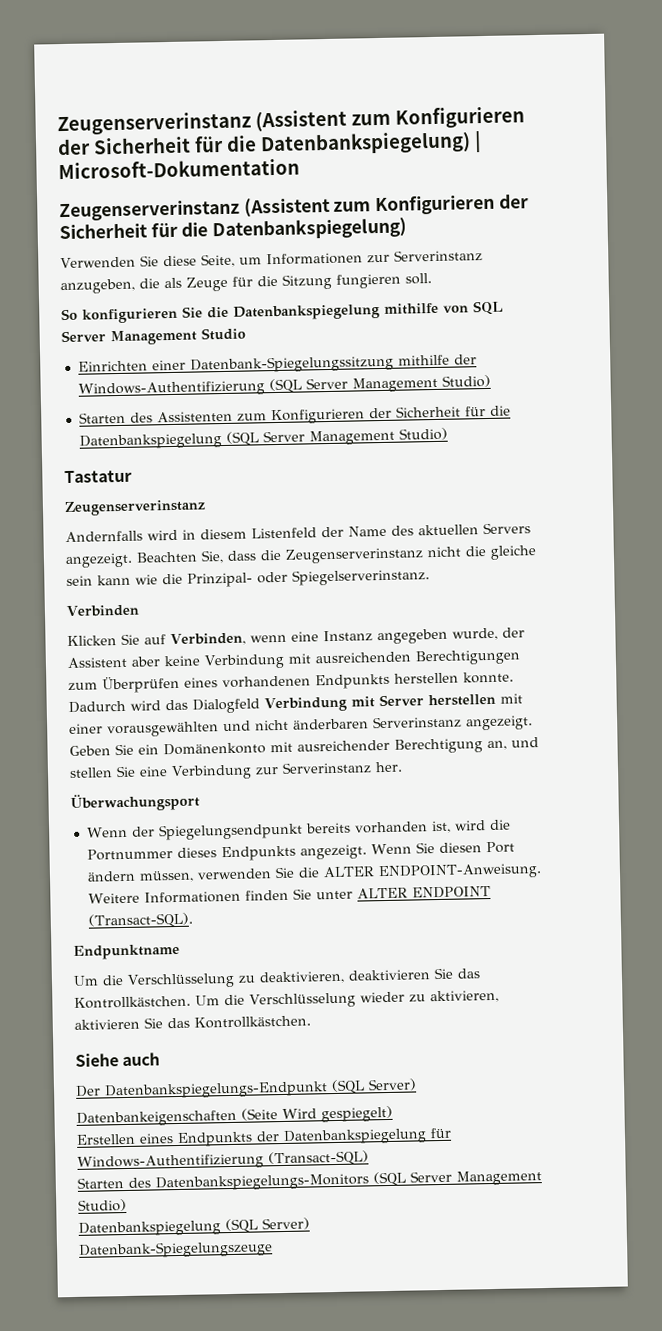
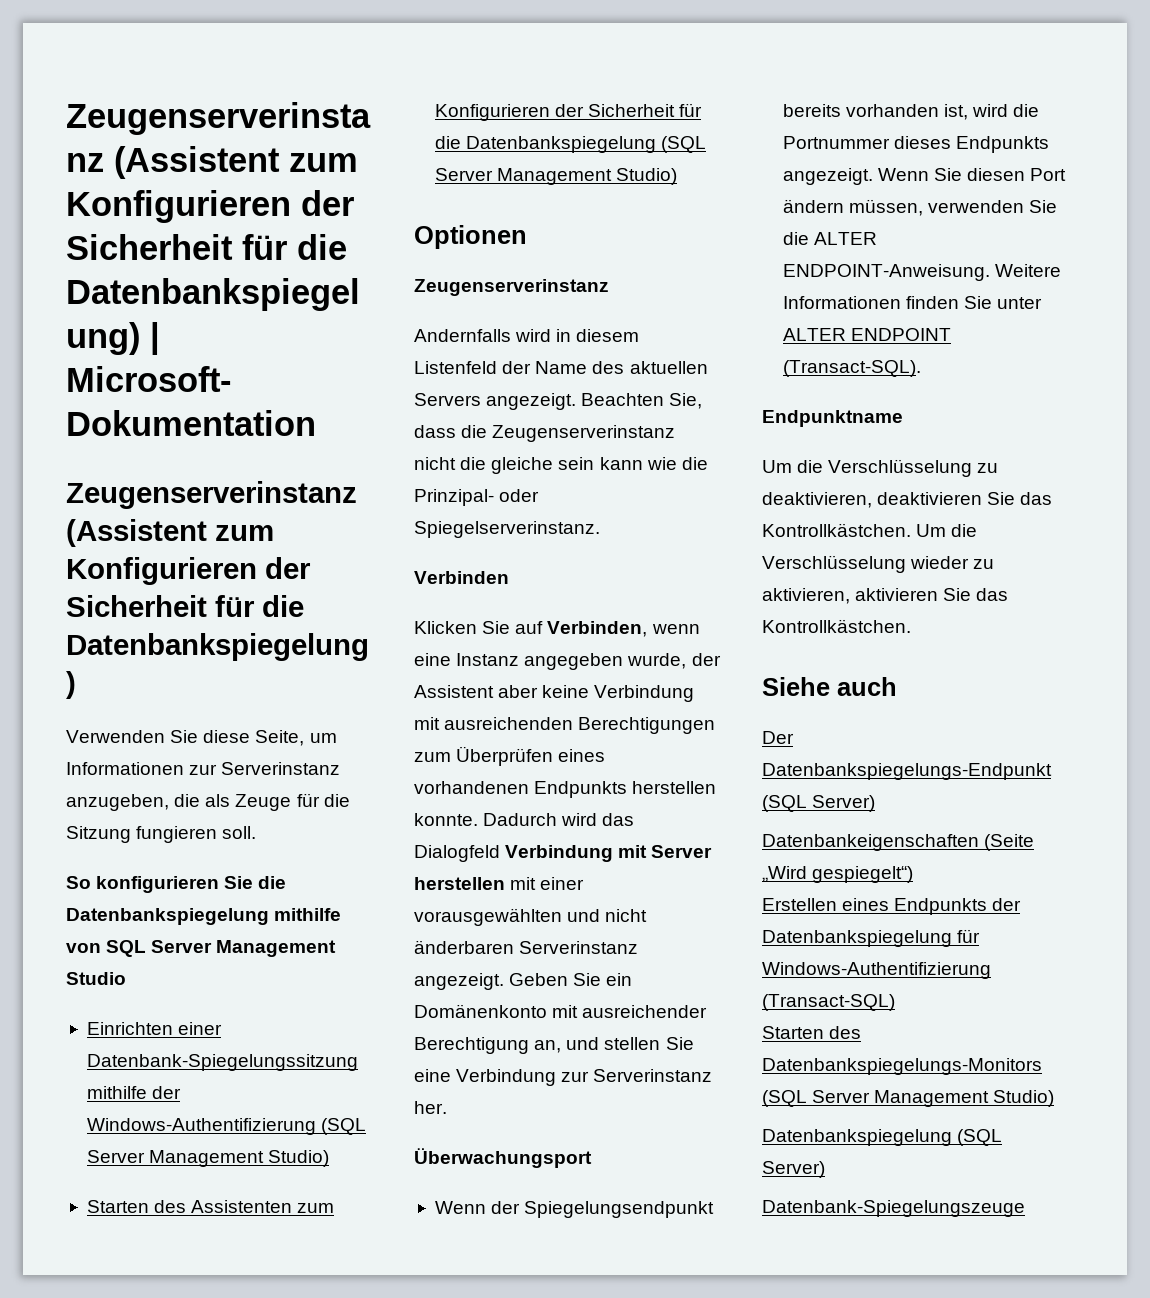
[64,469,132,484] Tastatur -> [414,225,527,249] Optionen
[282,1105,393,1123] Wird gespiegelt) -> [762,866,914,883] „Wird gespiegelt“)

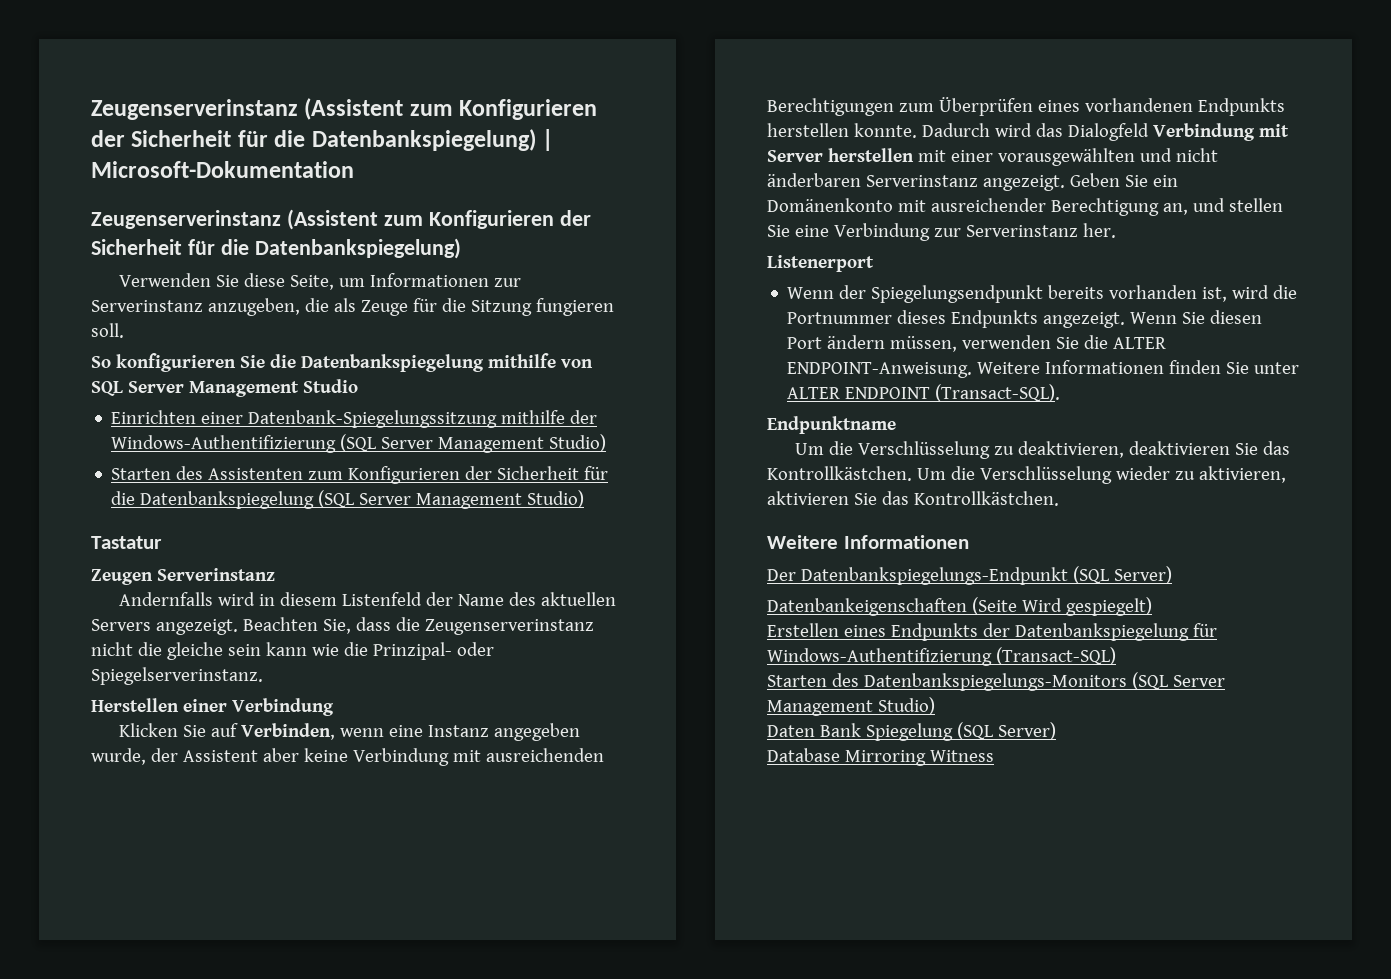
[414,225,527,249] [414,279,609,296] Optionen // Zeugenserverinstanz -> [91,536,162,549] [91,568,275,585] Tastatur // Zeugen Serverinstanz
[414,571,509,584] Verbinden -> [91,698,334,716] Herstellen einer Verbindung
[414,1148,592,1168] Überwachungsport -> [767,255,874,272] Listenerport
[762,677,897,696] Siehe auch -> [767,535,969,549] Weitere Informationen
[762,866,914,883] „Wird gespiegelt“) -> [1021,597,1152,616] Wird gespiegelt)
[762,1129,1003,1146] [762,1161,825,1178] [762,1200,1025,1217] Datenbankspiegelung (SQL Server) // Datenbank-Spiegelungszeuge -> [767,722,1056,741] [767,748,994,766] Daten Bank Spiegelung (SQL Server) // Database Mirroring Witness

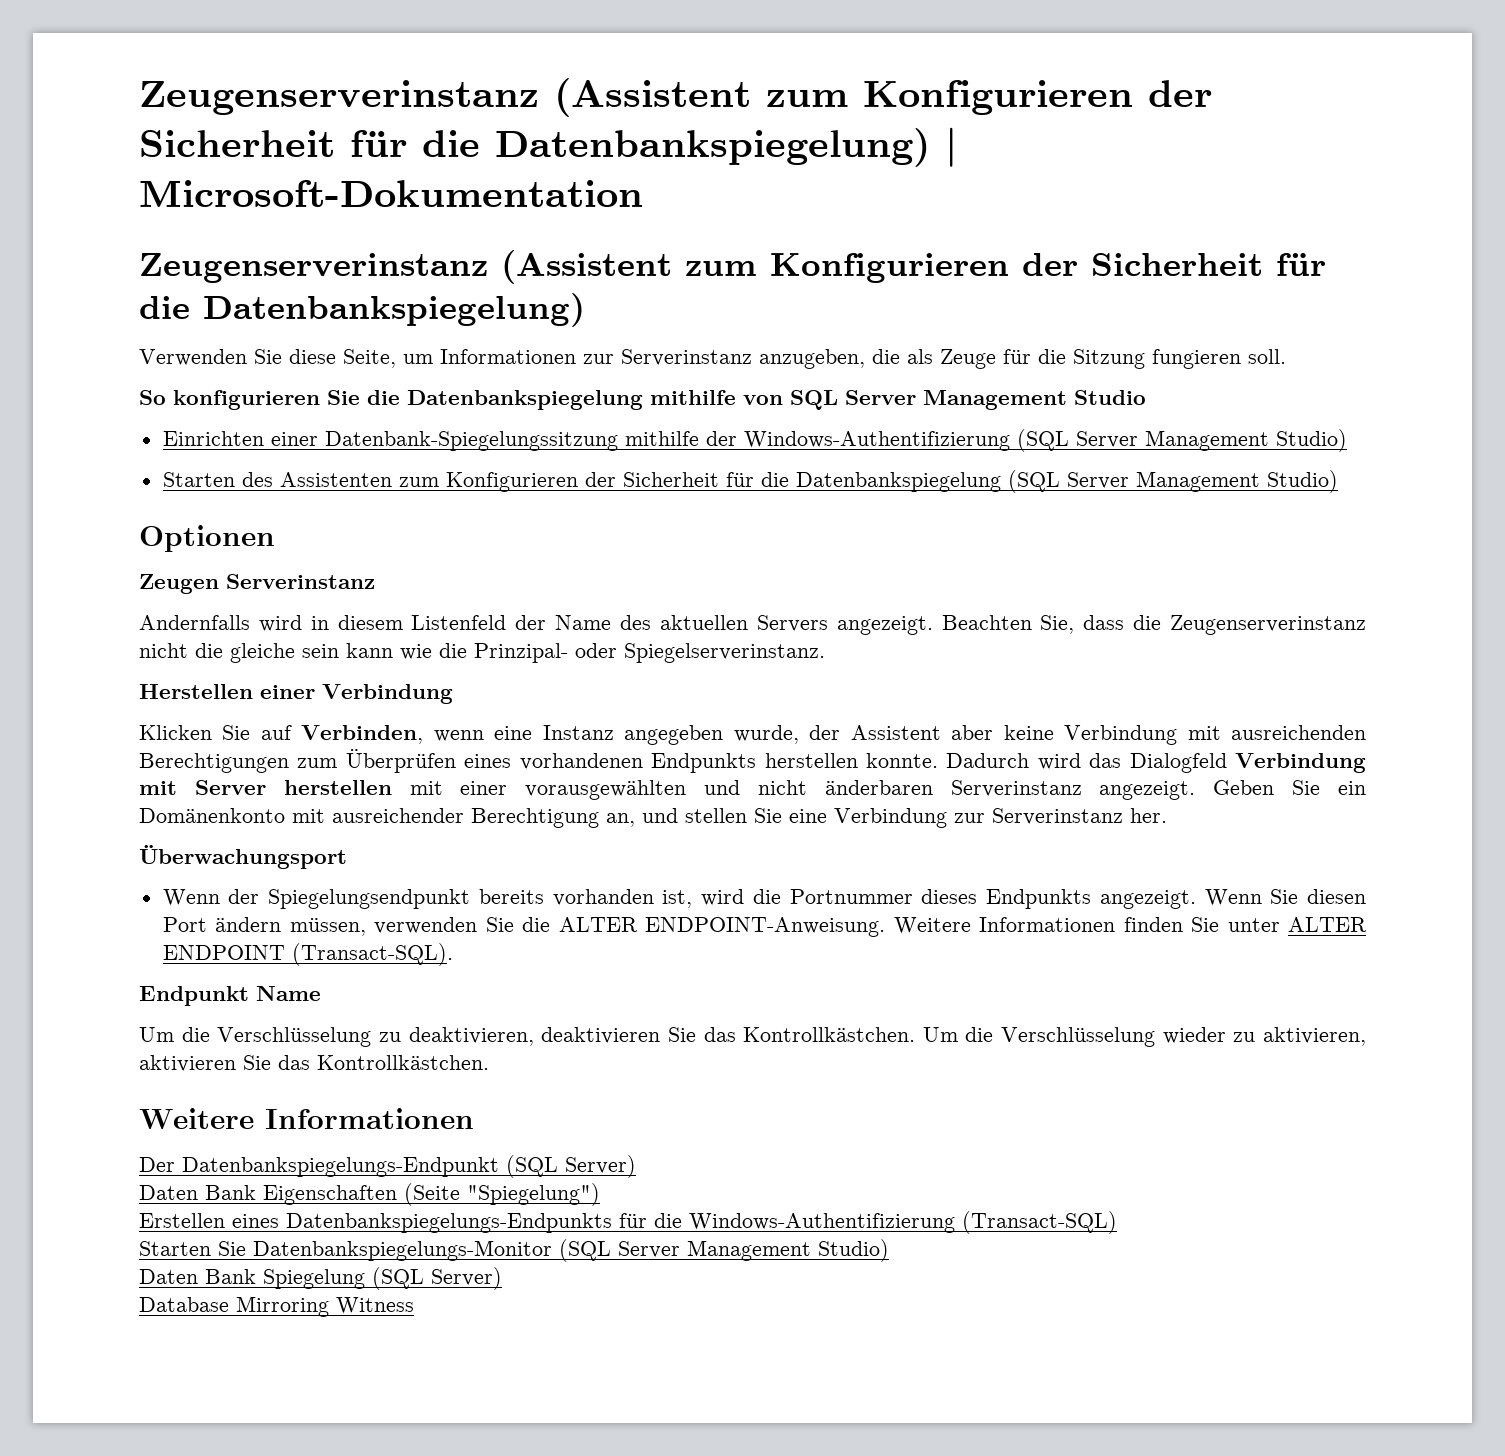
[91,536,162,549] Tastatur -> [139,525,275,552] Optionen
[767,255,874,272] Listenerport -> [139,845,347,869] Überwachungsport
[767,416,896,434] Endpunktname -> [139,986,321,1006] Endpunkt Name
[767,597,1152,616] [767,623,1217,641] Datenbankeigenschaften (Seite Wird gespiegelt) // Erstellen eines Endpunkts der Datenbankspiegelung für -> [139,1183,600,1206] [139,1213,682,1233] Daten Bank Eigenschaften (Seite "Spiegelung") // Erstellen eines Datenbankspiegelungs-Endpunkts für die
[831,673,1127,691] des Datenbankspiegelungs-Monitors -> [218,1240,552,1261] Sie Datenbankspiegelungs-Monitor

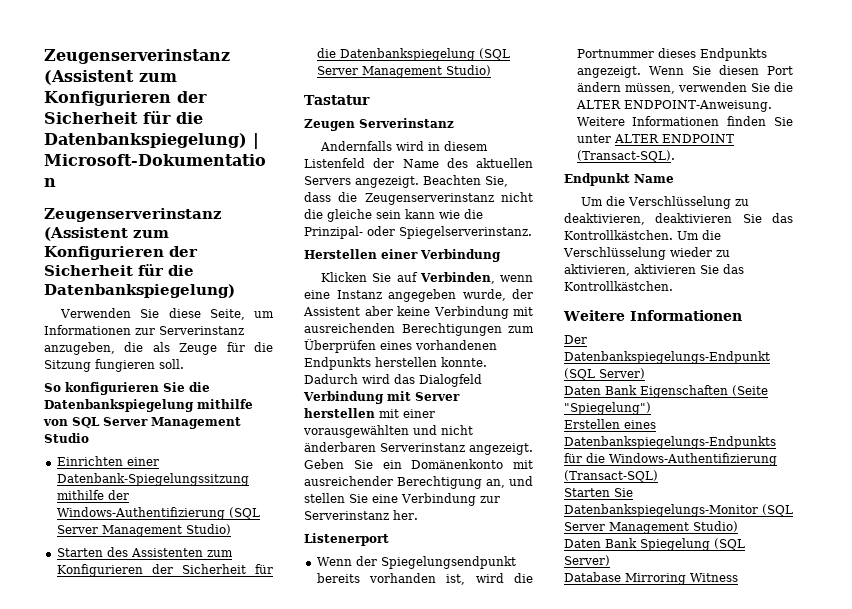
[139,525,275,552] Optionen -> [304,95,370,105] Tastatur
[139,845,347,869] Überwachungsport -> [304,533,389,546] Listenerport

